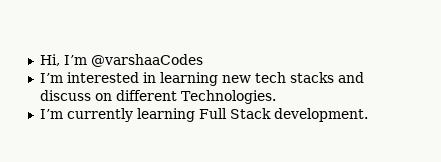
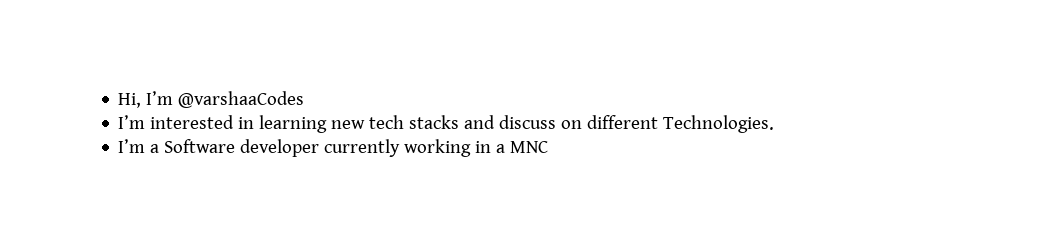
[66,108,368,122] currently learning Full Stack development. -> [150,139,549,157] a Software developer currently working in a MNC

